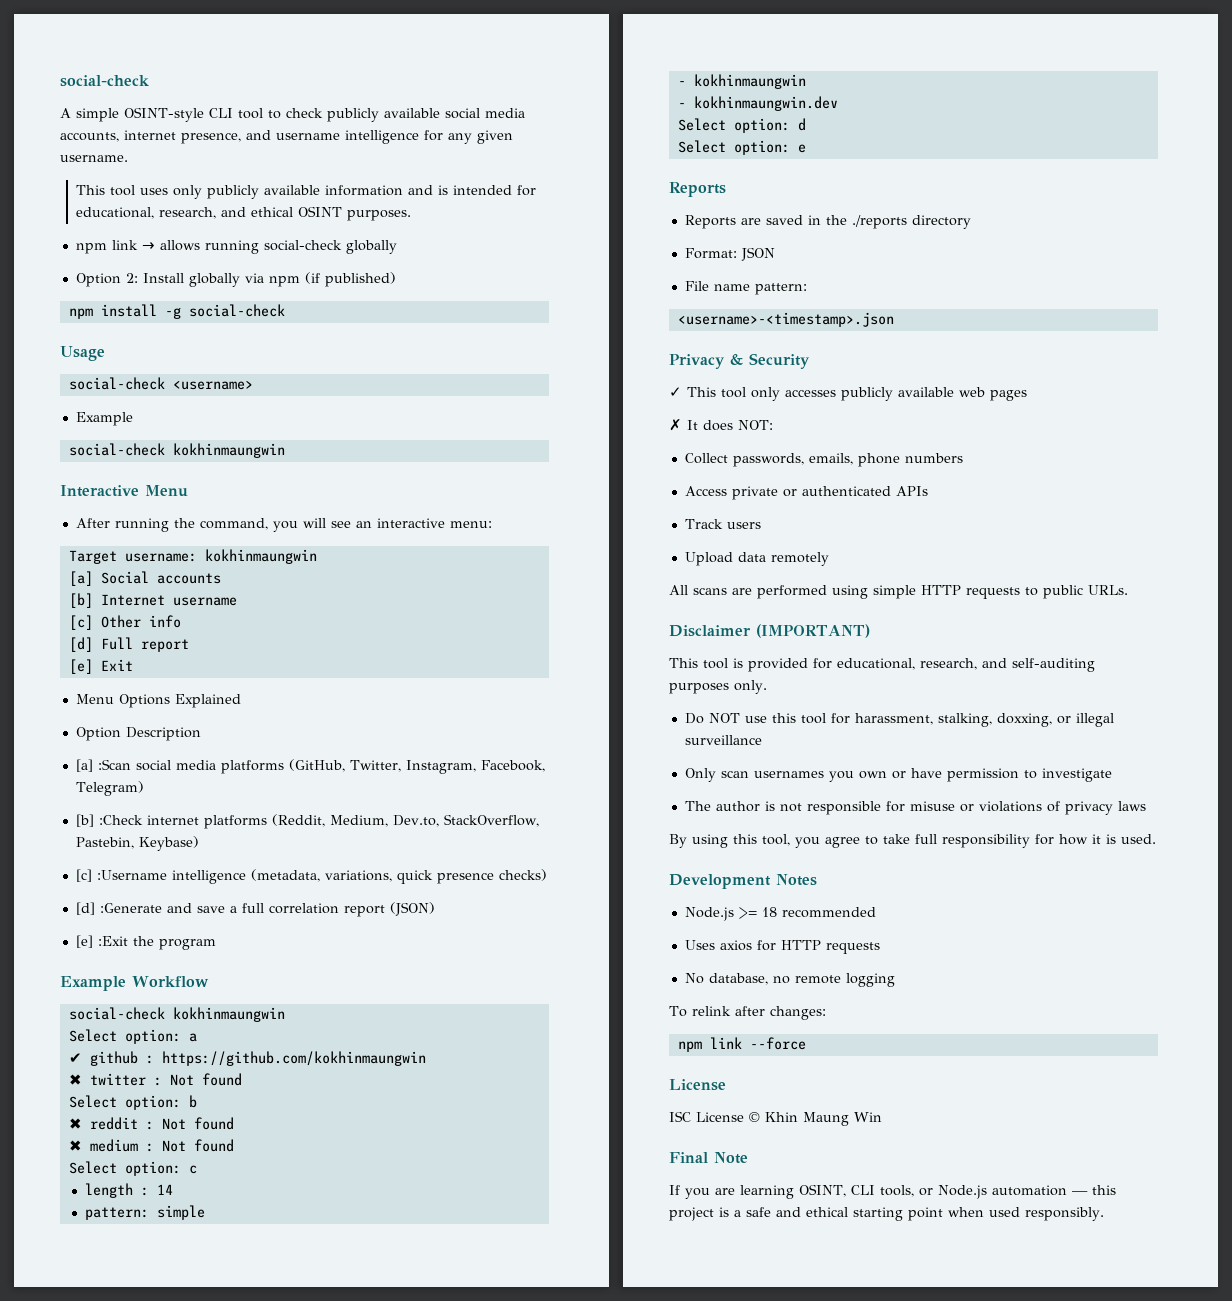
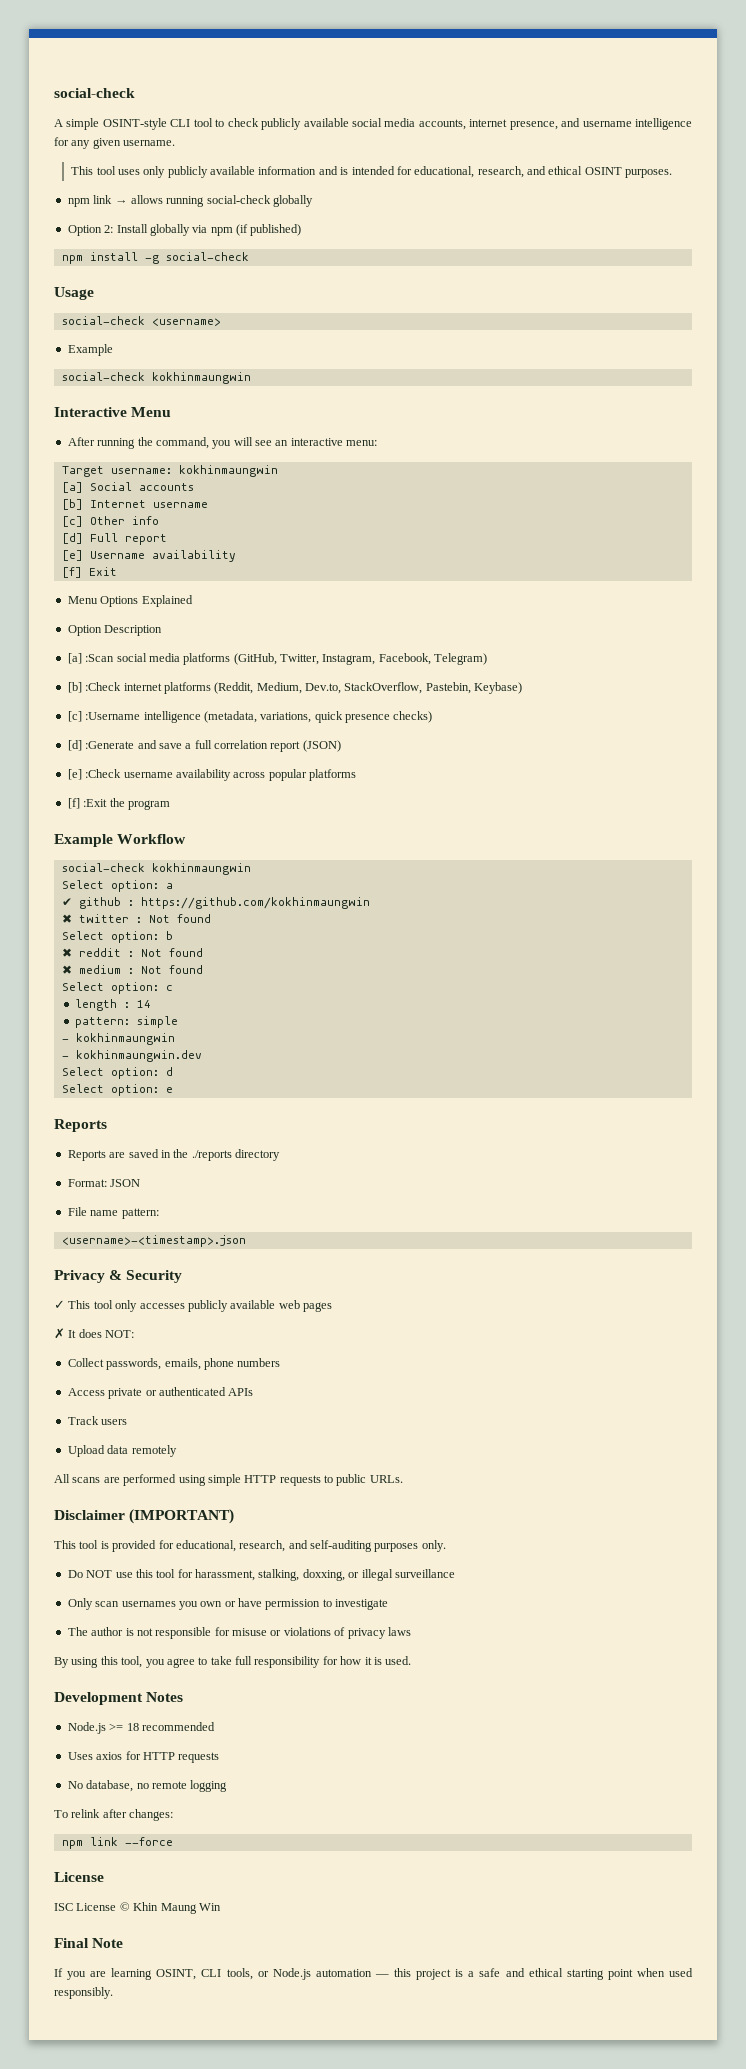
(93, 666) none -> [89,550,236,562] [61,567,82,578] Username availability // [f]
(93, 941) none -> [85,769,356,781] [67,798,80,809] :Check username availability across popular platforms // [f]

